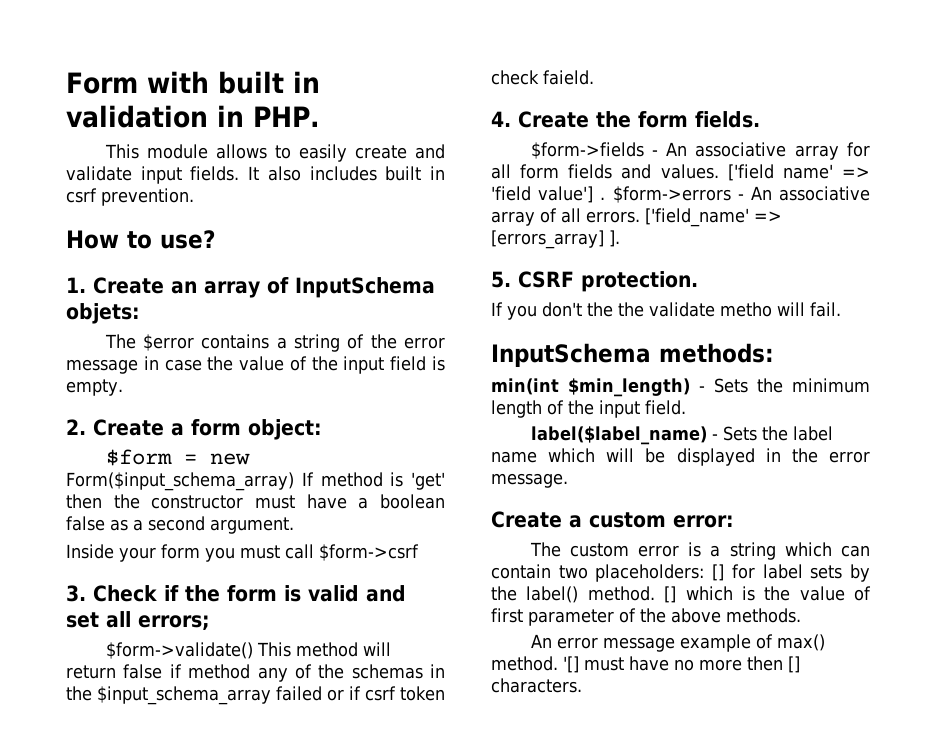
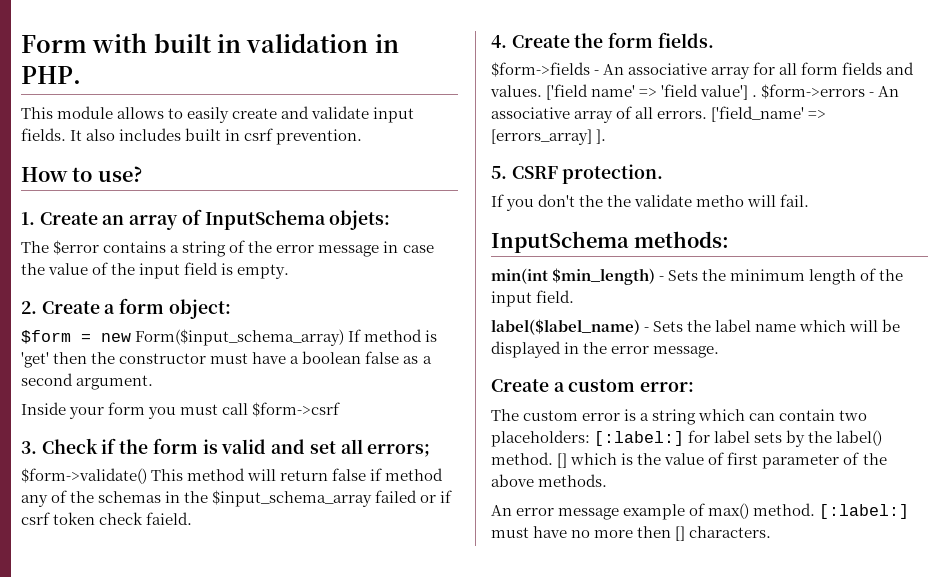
[712,564,725,581] [] -> [594,431,685,446] [:label:]
[563,656,579,673] '[] -> [819,504,910,519] [:label:]

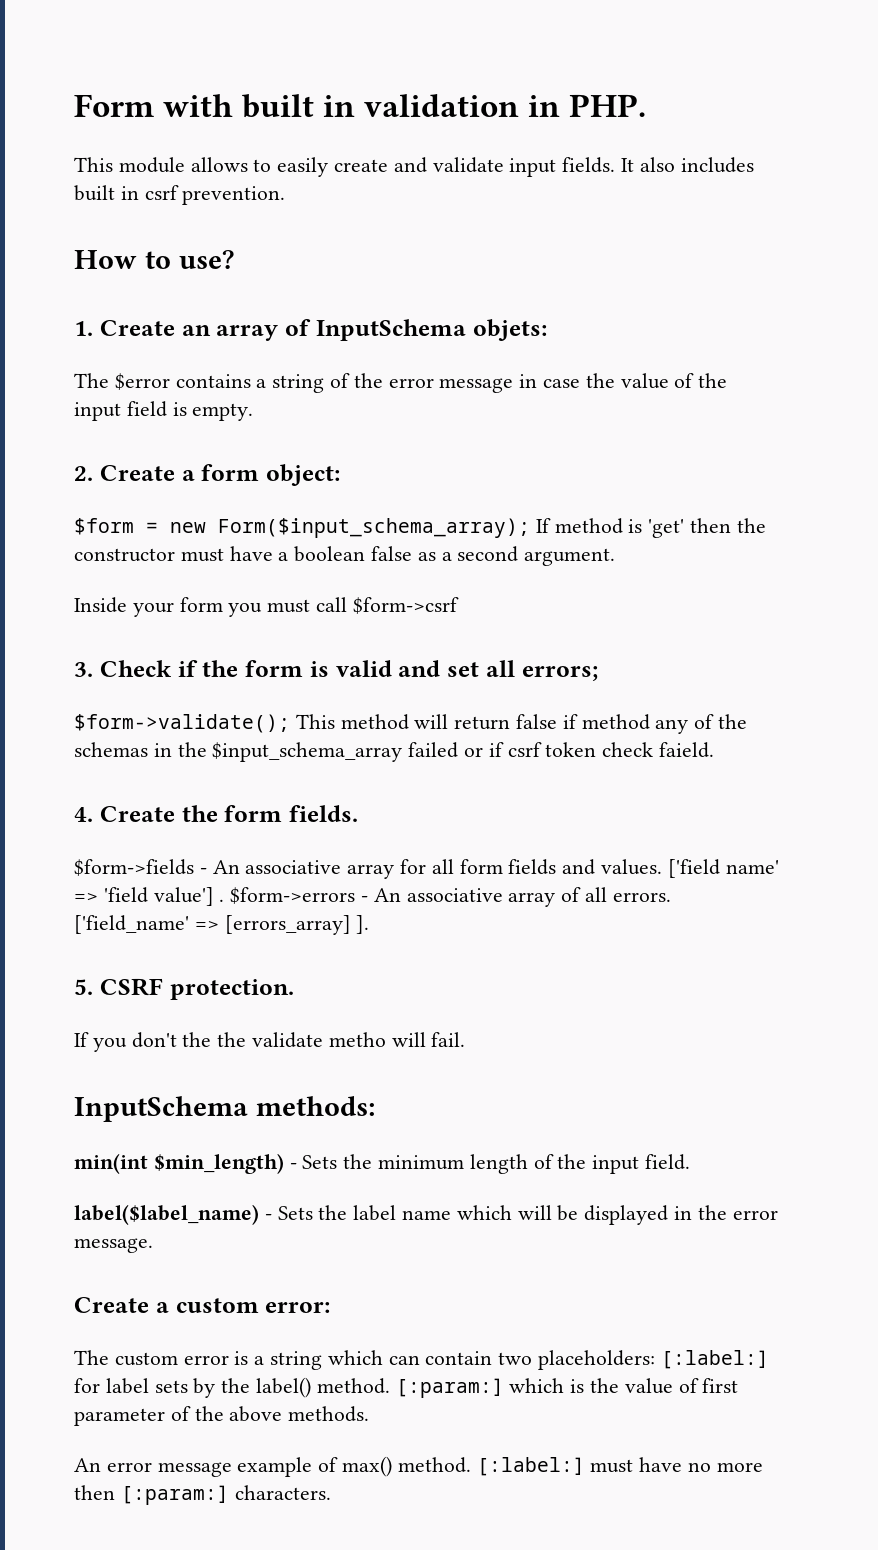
[135,329,345,346] Form($input_schema_array) -> [218,518,530,538] Form($input_schema_array);
[21,468,147,484] $form->validate() -> [74,714,290,733] $form->validate();
[557,453,568,468] [] -> [395,1378,504,1398] [:param:]
[675,526,686,541] [] -> [120,1485,229,1505] [:param:]

